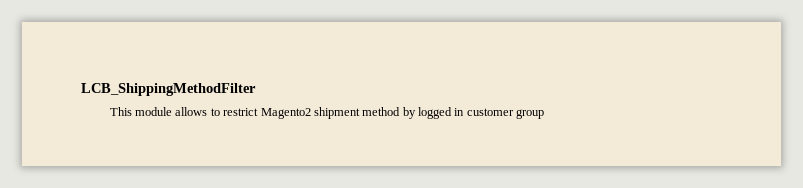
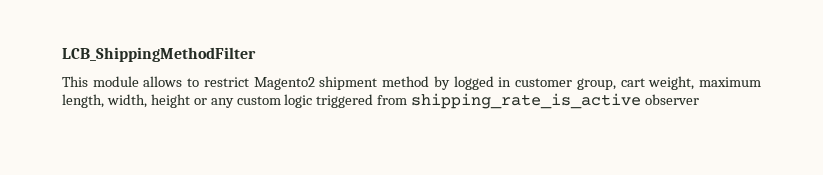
[516,109,545,119] group -> [576,76,762,90] [62,93,700,109] group, cart weight, maximum length, width, height or any custom logic triggered from shipping_rate_is_active observer

